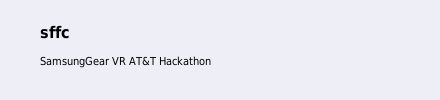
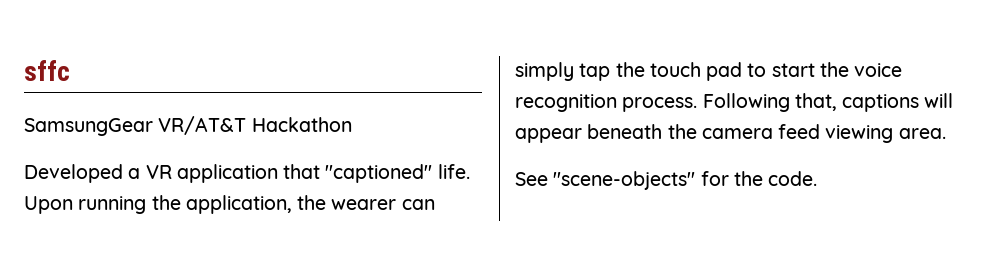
[112,56,211,66] VR AT&T Hackathon -> [158,116,352,135] [24,164,470,183] [24,195,435,214] [515,62,903,81] [515,93,954,112] [515,124,946,143] [515,171,818,190] VR/AT&T Hackathon // Developed a VR application that "captioned" life. Upon running the application, the wearer can simply tap the touch pad to start the voice recognition process. Following that, captions will appear beneath the camera feed viewing area. // See "scene-objects" for the code.

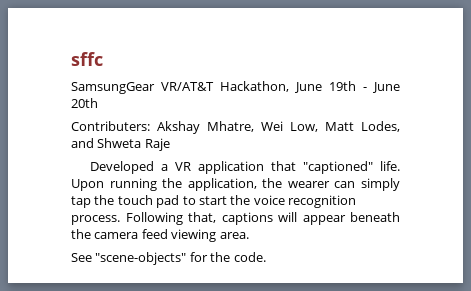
[251,117,352,132] Hackathon -> [220,81,400,93] [71,98,98,108] [71,121,400,134] [71,138,170,151] Hackathon, June 19th - June 20th // Contributers: Akshay Mhatre, Wei Low, Matt Lodes, and Shweta Raje

